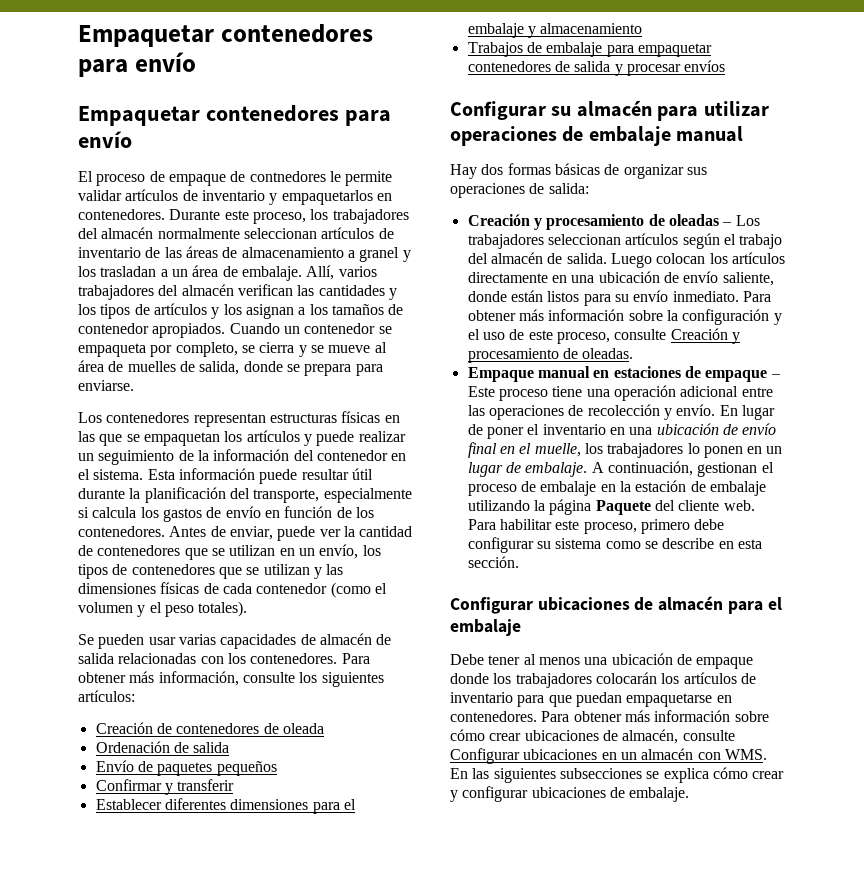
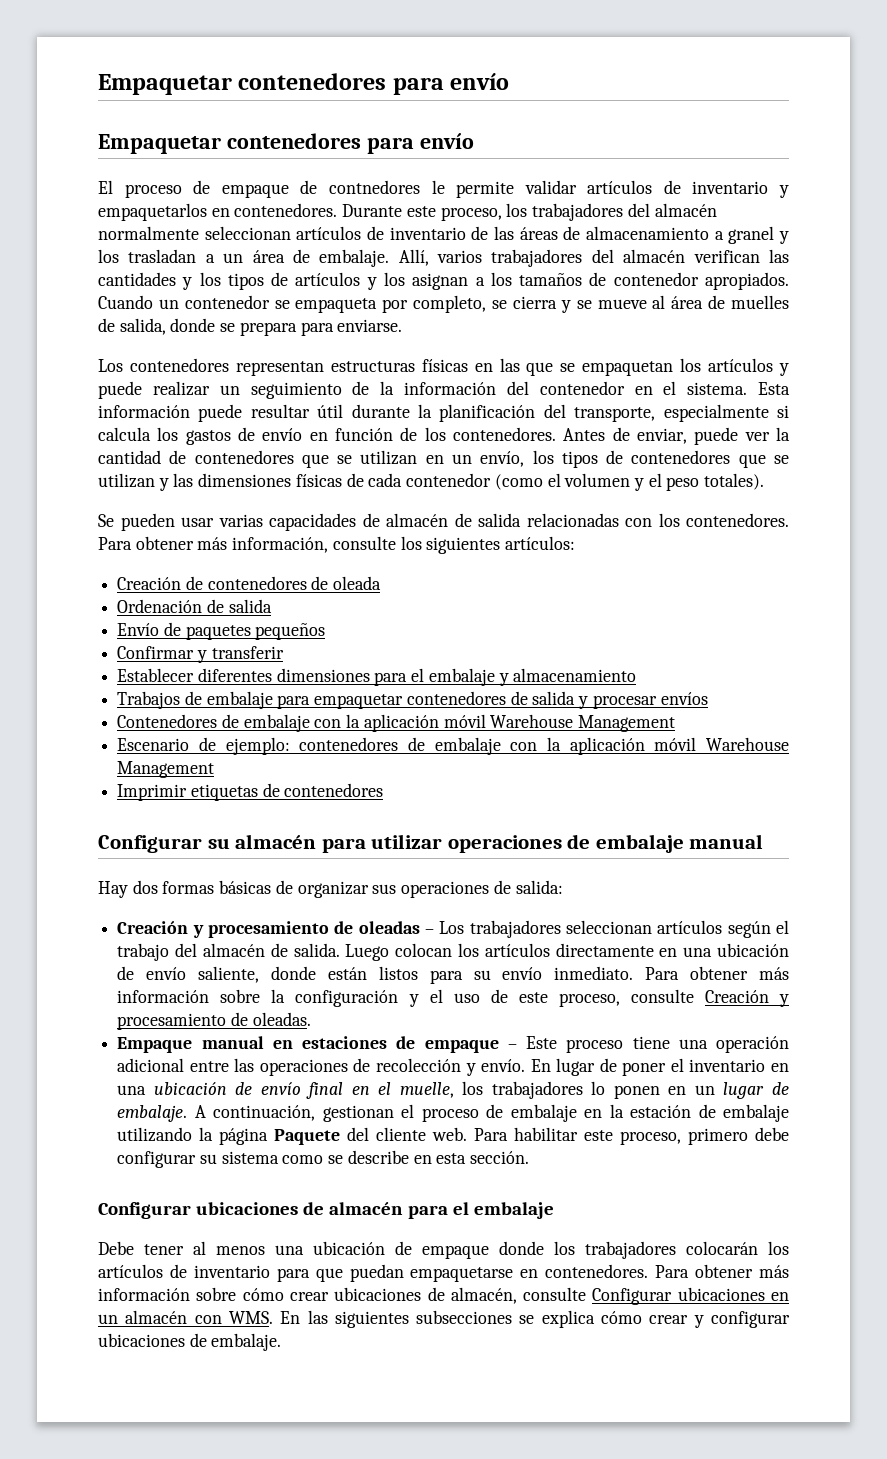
(726, 66) none -> [117,714,676,732] [117,737,789,755] [117,761,215,778] [117,783,384,801] // Contenedores de embalaje con la aplicación móvil Warehouse Management // Escenario de ejemplo: contenedores de embalaje con la aplicación móvil Warehouse Management // Imprimir etiquetas de contenedores

